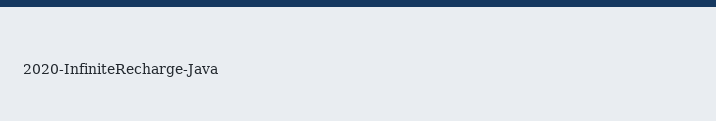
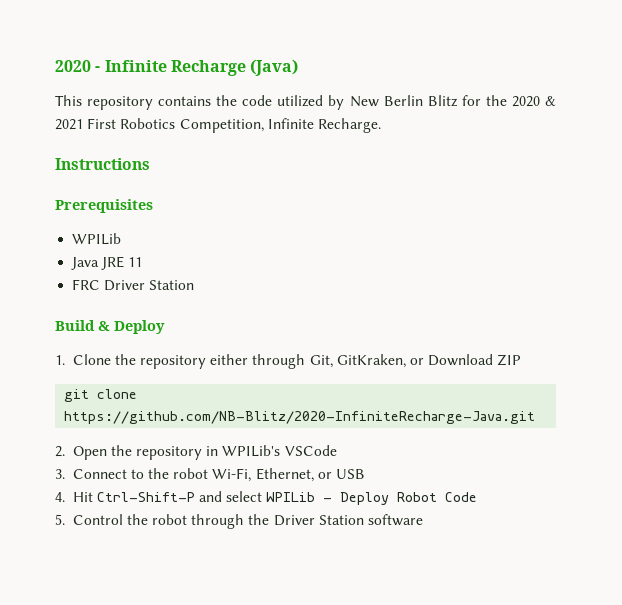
[23,63,218,77] 2020-InfiniteRecharge-Java -> [55,59,299,76] [55,95,557,110] [55,118,381,133] [55,158,150,170] [55,199,153,213] [72,233,122,245] [71,256,143,270] [72,279,195,291] [55,320,165,334] [55,354,522,369] [64,389,138,402] [64,411,536,424] [55,445,337,460] [55,468,366,482] [55,491,478,505] [55,514,424,529] 2020 - Infinite Recharge (Java) // This repository contains the code utilized by New Berlin Blitz for the 2020 & 2021 First Robotics Competition, Infinite Recharge. // Instructions // Prerequisites // WPILib // Java JRE 11 // FRC Driver Station // Build & Deploy // 1. Clone the repository either through Git, GitKraken, or Download ZIP // git clone https://github.com/NB-Blitz/2020-InfiniteRecharge-Java.git // 2. Open the repository in WPILib's VSCode // 3. Connect to the robot Wi-Fi, Ethernet, or USB // 4. Hit Ctrl-Shift-P and select WPILib - Deploy Robot Code // 5. Control the robot through the Driver Station software

